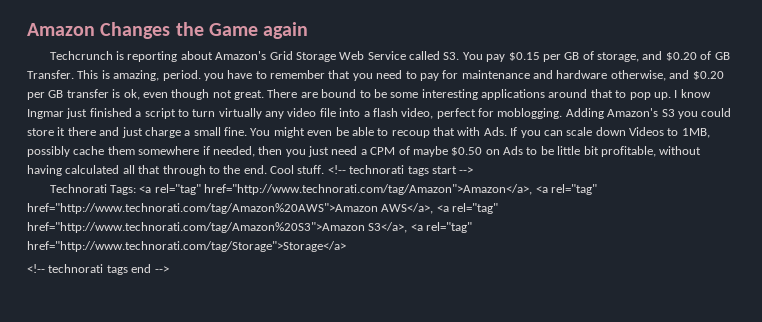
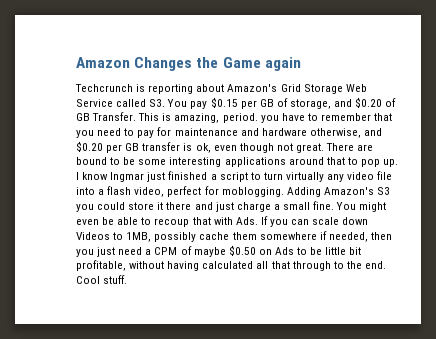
[327,165,474,176] [49,184,597,195] [27,203,499,214] [27,222,473,233] [27,241,346,252] [27,264,169,275] <!-- technorati tags start --> // Technorati Tags: <a rel="tag" href="http://www.technorati.com/tag/Amazon">Amazon</a>, <a rel="tag" href="http://www.technorati.com/tag/Amazon%20AWS">Amazon AWS</a>, <a rel="tag" href="http://www.technorati.com/tag/Amazon%20S3">Amazon S3</a>, <a rel="tag" href="http://www.technorati.com/tag/Storage">Storage</a> // <!-- technorati tags end --> -> (128, 279) none

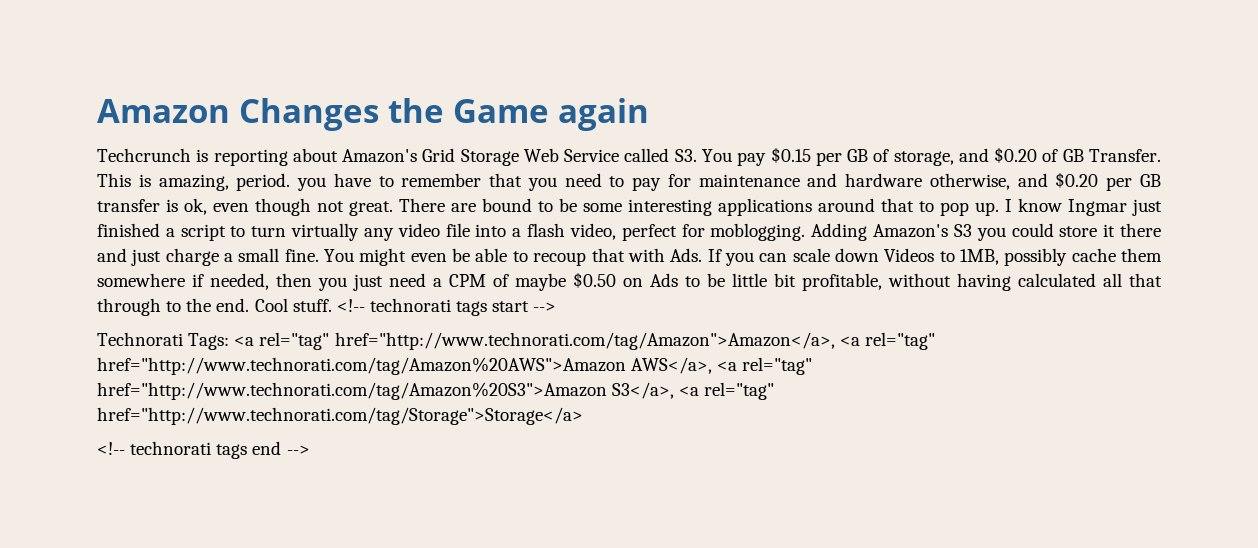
(128, 279) none -> [336,298,557,316] [97,332,935,350] [97,357,813,375] [97,382,775,400] [97,407,583,425] [97,441,310,459] <!-- technorati tags start --> // Technorati Tags: <a rel="tag" href="http://www.technorati.com/tag/Amazon">Amazon</a>, <a rel="tag" href="http://www.technorati.com/tag/Amazon%20AWS">Amazon AWS</a>, <a rel="tag" href="http://www.technorati.com/tag/Amazon%20S3">Amazon S3</a>, <a rel="tag" href="http://www.technorati.com/tag/Storage">Storage</a> // <!-- technorati tags end -->

